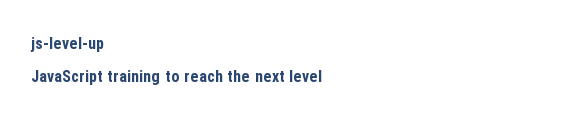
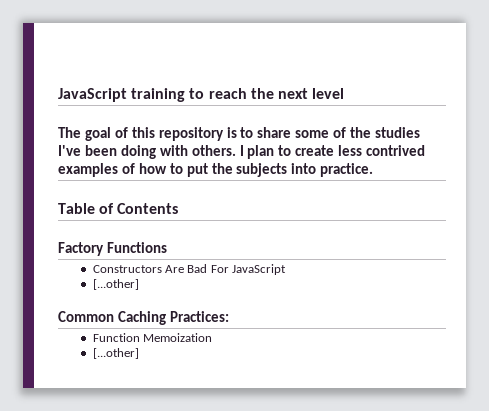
[30,37,104,52] js-level-up // -> (58, 95) none
(322, 76) none -> [58,127,421,141] [58,145,426,159] [58,163,374,177] [58,203,179,214] [58,242,167,256] [92,264,287,275] [92,279,139,290] [58,311,229,325] [92,333,213,342] [92,348,139,359] // The goal of this repository is to share some of the studies I've been doing with others. I plan to create less contrived examples of how to put the subjects into practice. // Table of Contents // Factory Functions // Constructors Are Bad For JavaScript // [...other] // Common Caching Practices: // Function Memoization // [...other]

